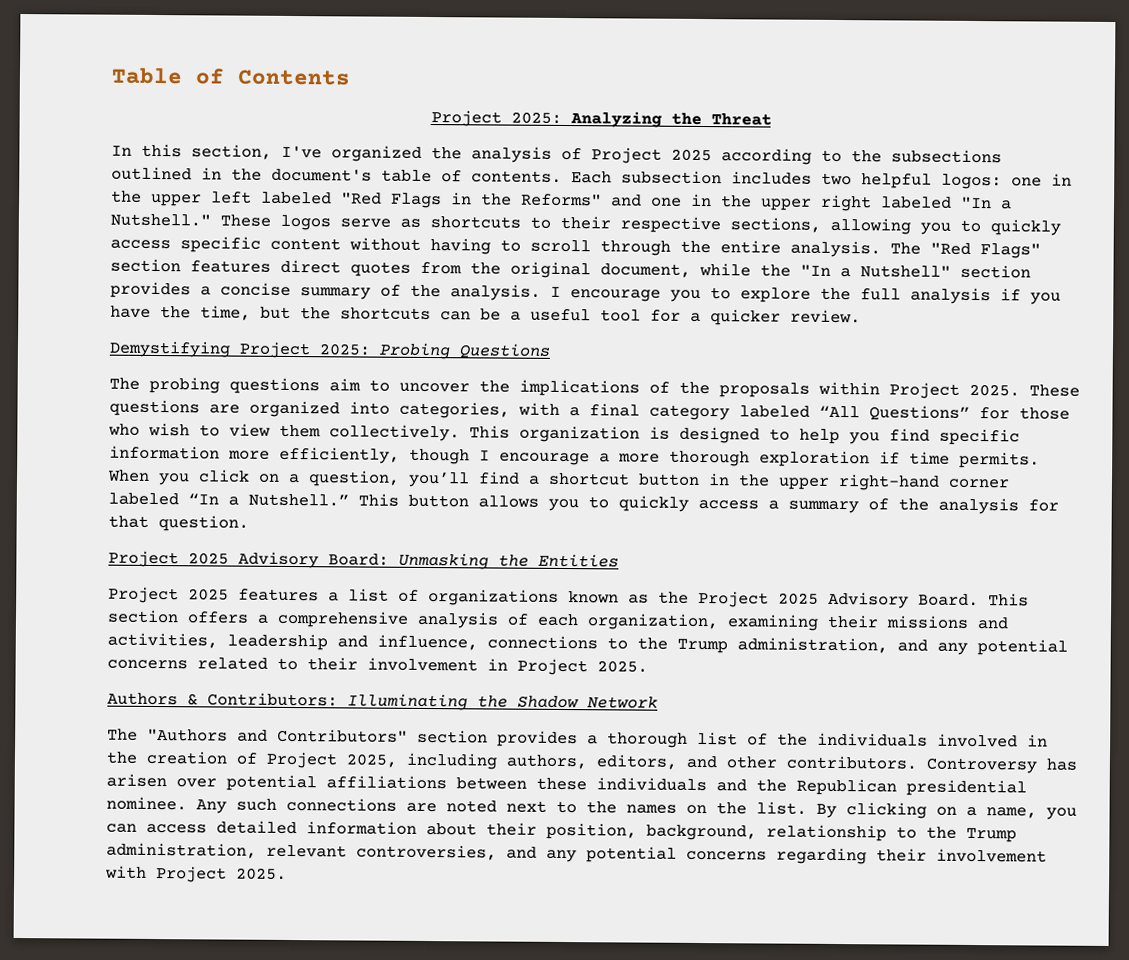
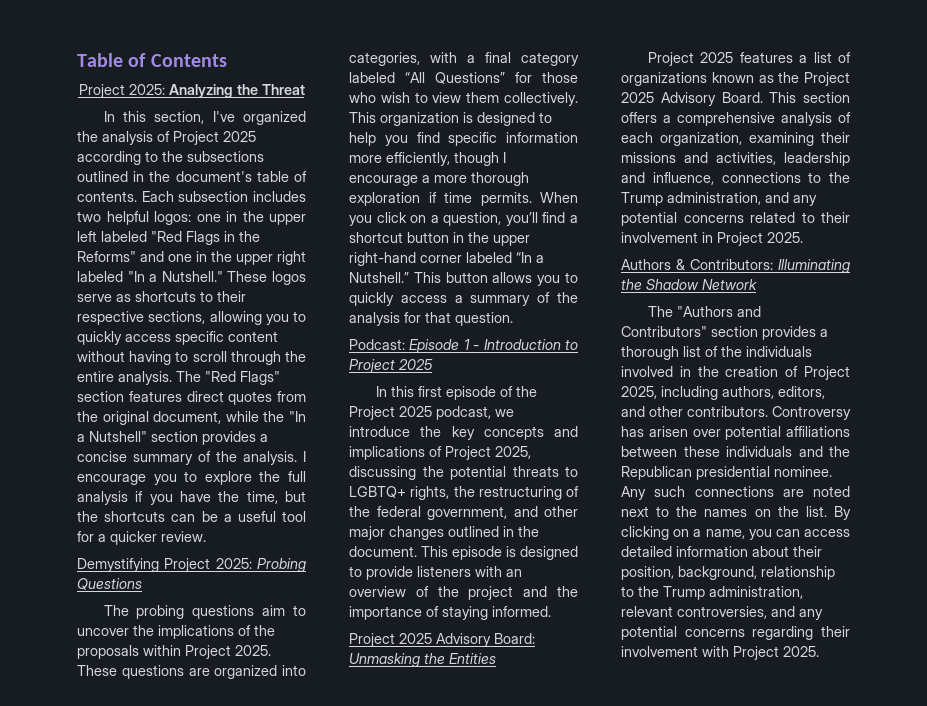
(249, 523) none -> [349,339,578,353] [349,359,433,373] [375,386,537,400] [349,406,514,420] [349,426,578,440] [349,446,531,460] [349,466,578,480] [349,486,579,500] [349,506,578,520] [349,526,539,540] [349,546,578,560] [349,566,522,580] [349,586,578,600] [349,606,551,620] // Podcast: Episode 1 - Introduction to Project 2025 // In this first episode of the Project 2025 podcast, we introduce the key concepts and implications of Project 2025, discussing the potential threats to LGBTQ+ rights, the restructuring of the federal government, and other major changes outlined in the document. This episode is designed to provide listeners with an overview of the project and the importance of staying informed.

